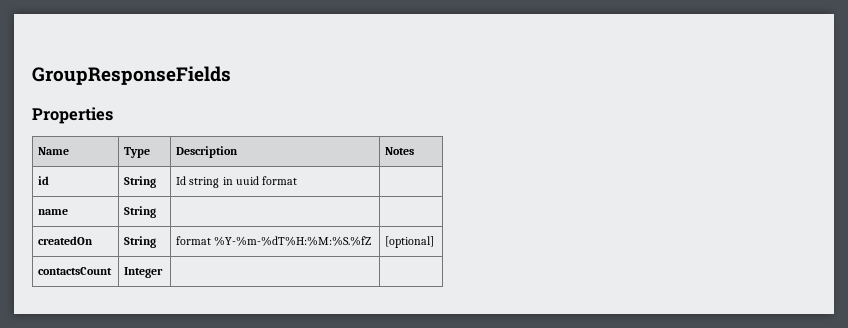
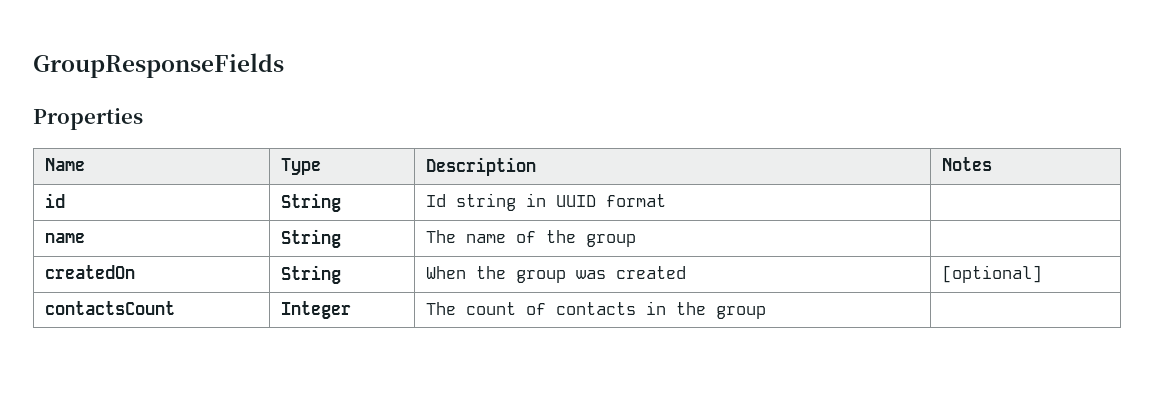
[235,176,259,185] uuid -> [556,195,597,207] UUID
[38,236,94,245] [124,236,157,248] [176,236,372,246] [385,236,435,248] [38,267,113,275] [124,267,164,278] | // createdOn | String | format %Y-%m-%dT%H:%M:%S.%fZ | [optional] // contactsCount | Integer | -> [426,230,637,247] [45,265,136,279] [281,265,342,284] [426,266,687,283] [942,265,1043,283] [45,301,176,315] [281,301,352,319] [426,301,767,319] The name of the group | // createdOn | String | When the group was created | [optional] // contactsCount | Integer | The count of contacts in the group

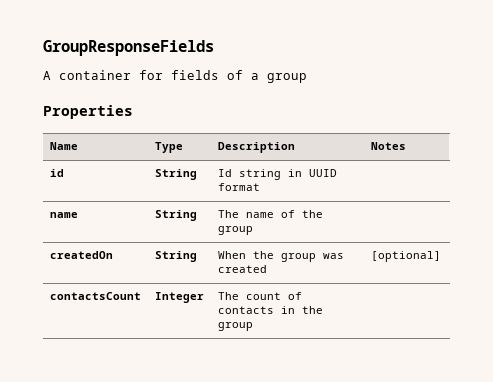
(284, 65) none -> [43,70,307,83] // A container for fields of a group

